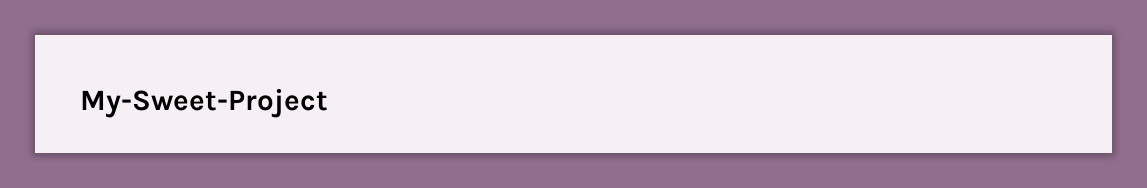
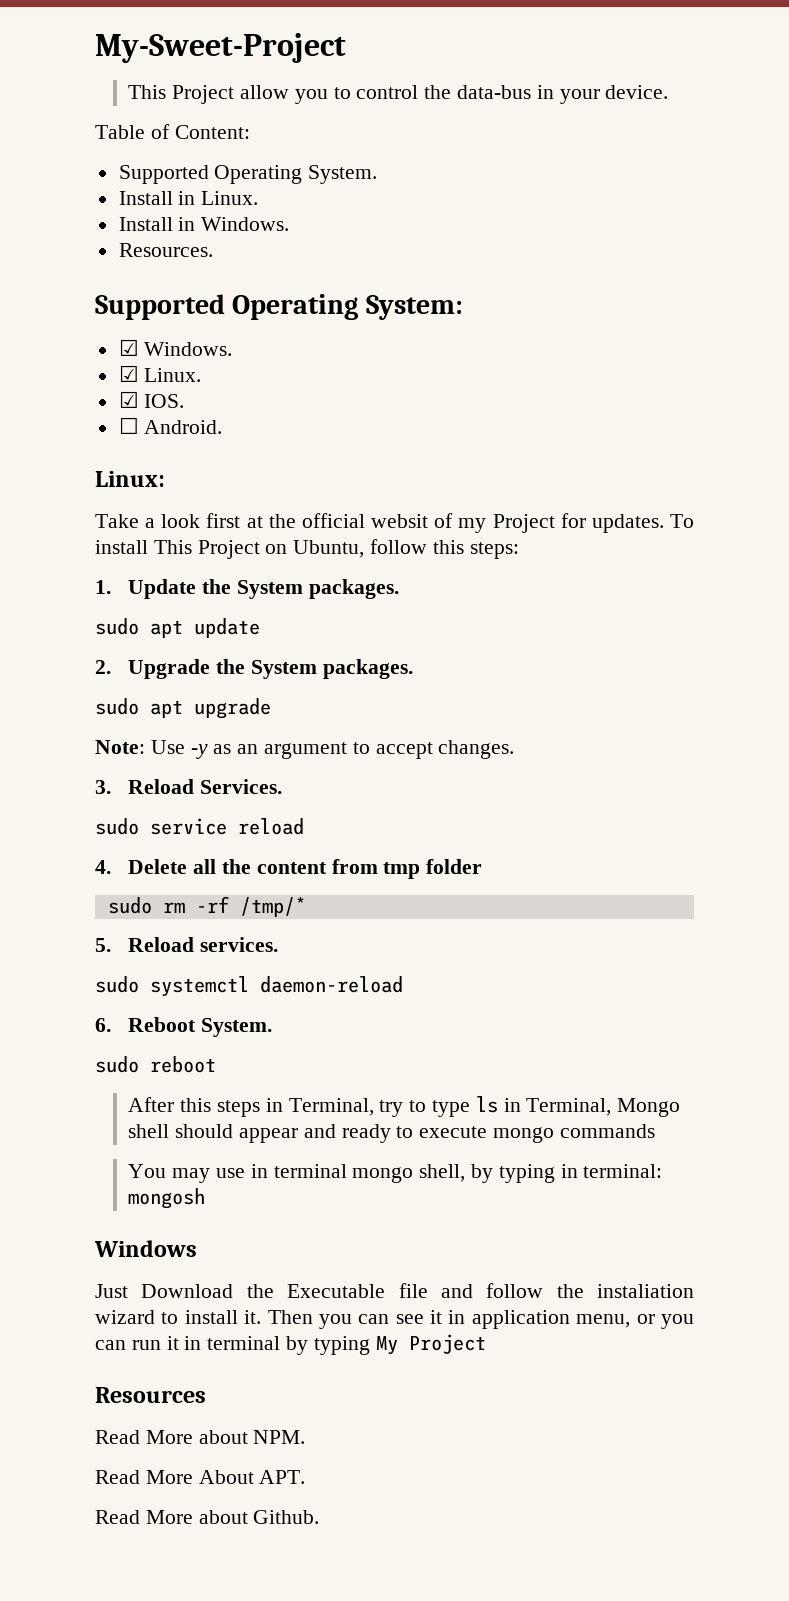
(328, 103) none -> [128,85,669,104] [95,124,250,139] [118,165,378,184] [118,191,259,205] [118,217,290,231] [118,243,213,257] [95,294,463,320] [118,339,233,356] [118,365,202,382] [118,391,185,408] [118,417,223,434] [95,471,165,487] [95,513,694,533] [95,539,519,559] [95,579,399,599] [95,618,260,638] [95,659,413,679] [95,698,271,719] [95,740,515,759] [95,779,283,794] [95,818,304,835] [95,859,483,879] [107,896,306,917] [95,937,279,952] [95,976,403,997] [95,1017,273,1037] [95,1056,216,1073] [128,1096,681,1117] [128,1124,655,1143] [128,1164,663,1183] [128,1188,206,1209] [94,1240,197,1257] [95,1283,694,1298] [95,1310,694,1329] [95,1334,486,1355] [95,1387,206,1403] [95,1430,306,1444] [95,1470,306,1484] [95,1510,320,1524] // This Project allow you to control the data-bus in your device. // Table of Content: // Supported Operating System. // Install in Linux. // Install in Windows. // Resources. // Supported Operating System: // ☑ Windows. // ☑ Linux. // ☑ IOS. // ☐ Android. // Linux: // Take a look first at the official websit of my Project for updates. To install This Project on Ubuntu, follow this steps: // 1. Update the System packages. // sudo apt update // 2. Upgrade the System packages. // sudo apt upgrade // Note: Use -y as an argument to accept changes. // 3. Reload Services. // sudo service reload // 4. Delete all the content from tmp folder // sudo rm -rf /tmp/* // 5. Reload services. // sudo systemctl daemon-reload // 6. Reboot System. // sudo reboot // After this steps in Terminal, try to type ls in Terminal, Mongo shell should appear and ready to execute mongo commands // You may use in terminal mongo shell, by typing in terminal: mongosh // Windows // Just Download the Executable file and follow the instaliation wizard to install it. Then you can see it in application menu, or you can run it in terminal by typing My Project // Resources // Read More about NPM. // Read More About APT. // Read More about Github.

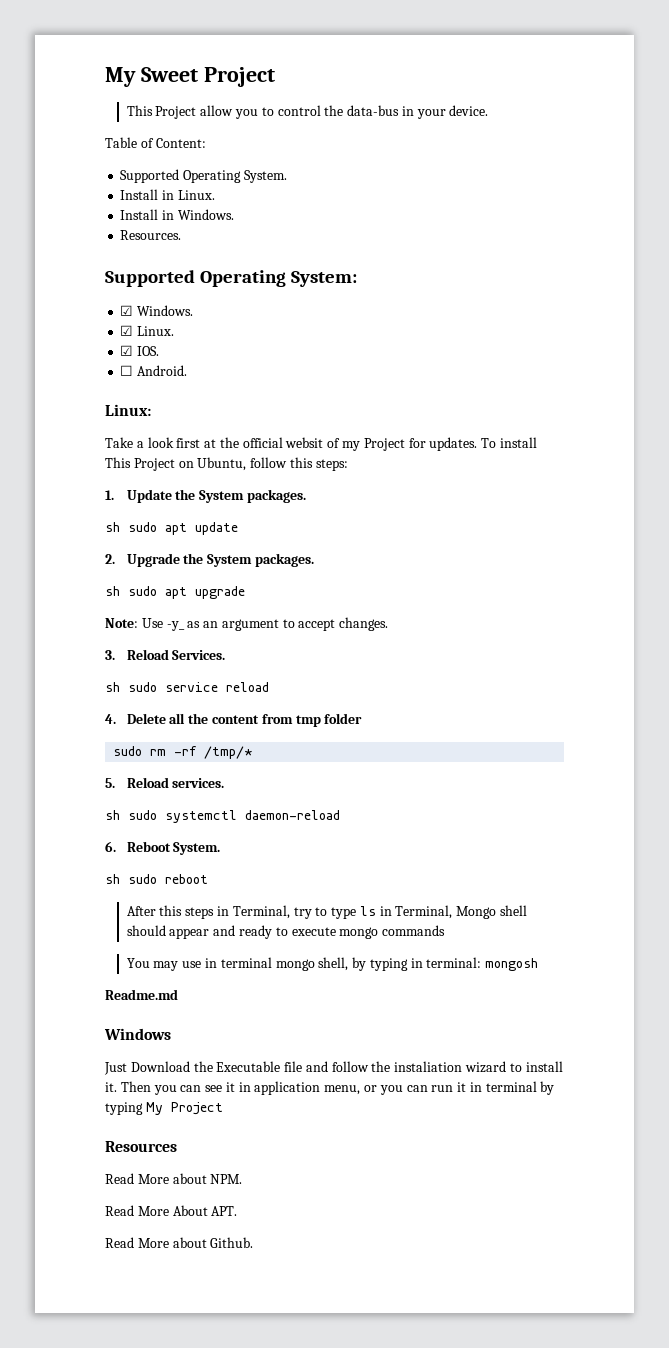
[95,33,346,63] My-Sweet-Project -> [105,67,275,87] My Sweet Project
(399, 589) none -> [105,522,120,532] sh
(413, 669) none -> [105,586,120,596] sh
[190,744,208,759] -y -> [166,621,185,631] -y_
(283, 786) none -> [105,682,120,692] sh
(279, 944) none -> [105,810,120,820] sh
(273, 1027) none -> [105,874,120,884] sh
(206, 1198) none -> [105,989,178,1000] // Readme.md

